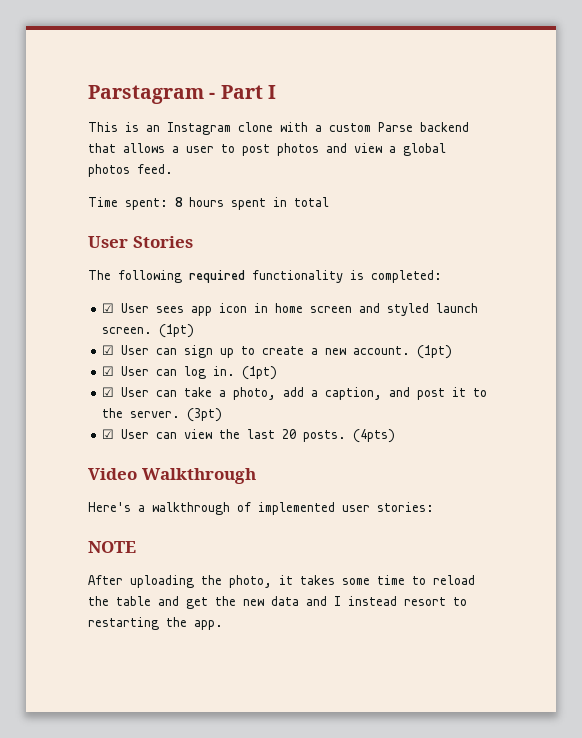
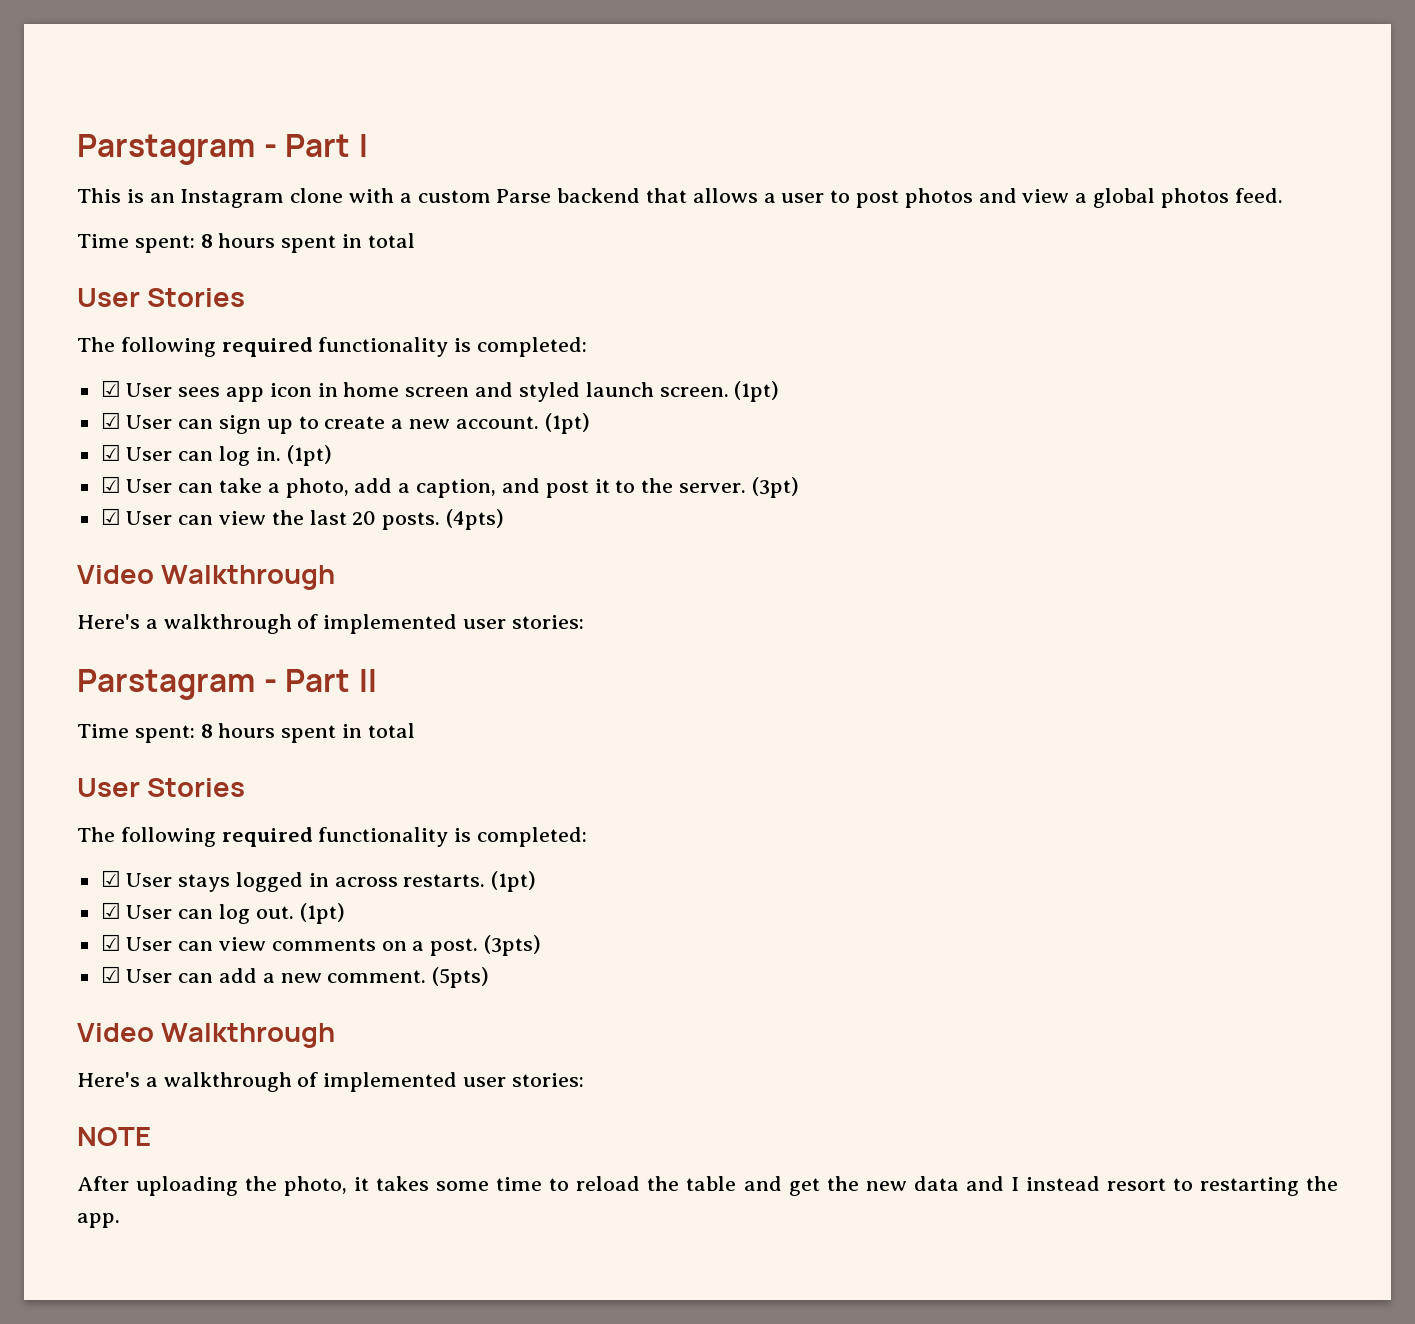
(434, 507) none -> [77,669,377,700] [77,723,415,743] [77,778,246,797] [77,827,588,847] [100,870,537,892] [100,902,345,924] [100,934,542,956] [100,966,490,988] [77,1023,336,1048] [77,1072,584,1092] // Parstagram - Part II // Time spent: 8 hours spent in total // User Stories // The following required functionality is completed: // ☑ User stays logged in across restarts. (1pt) // ☑ User can log out. (1pt) // ☑ User can view comments on a post. (3pts) // ☑ User can add a new comment. (5pts) // Video Walkthrough // Here's a walkthrough of implemented user stories:

